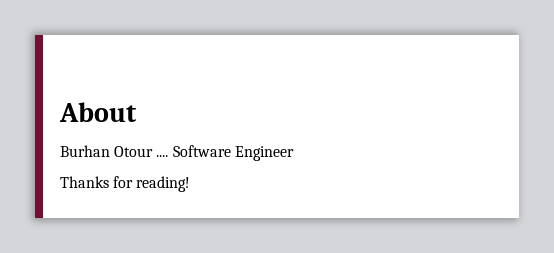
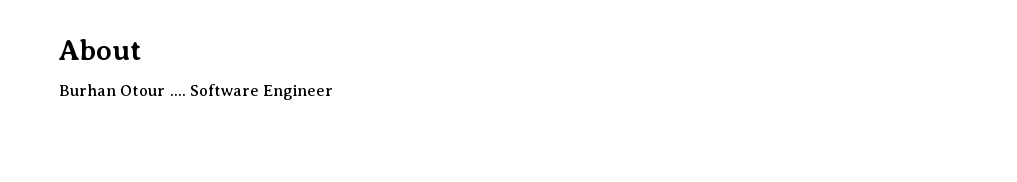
[60,176,191,192] // Thanks for reading! -> (334, 92) none

